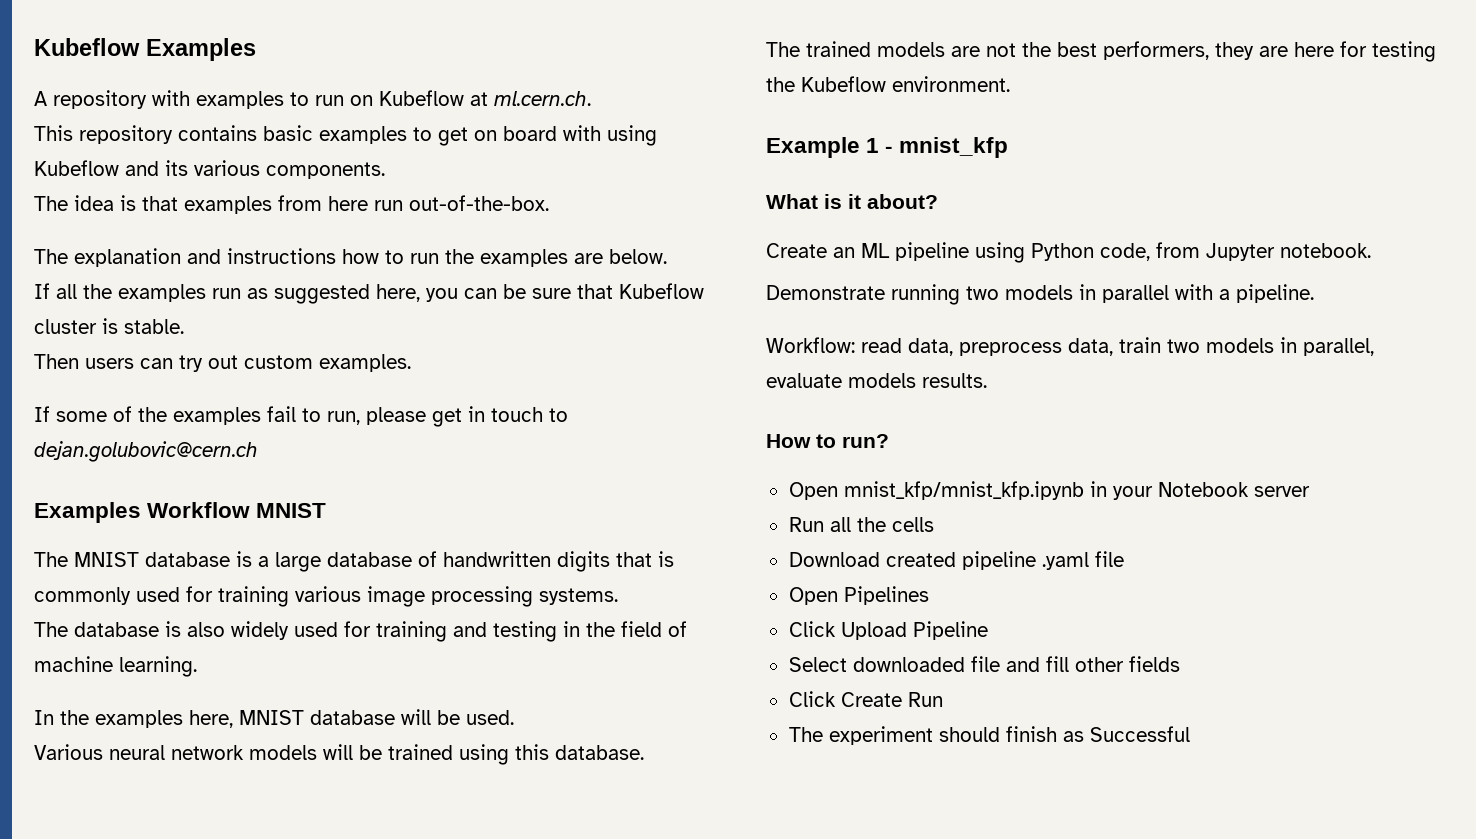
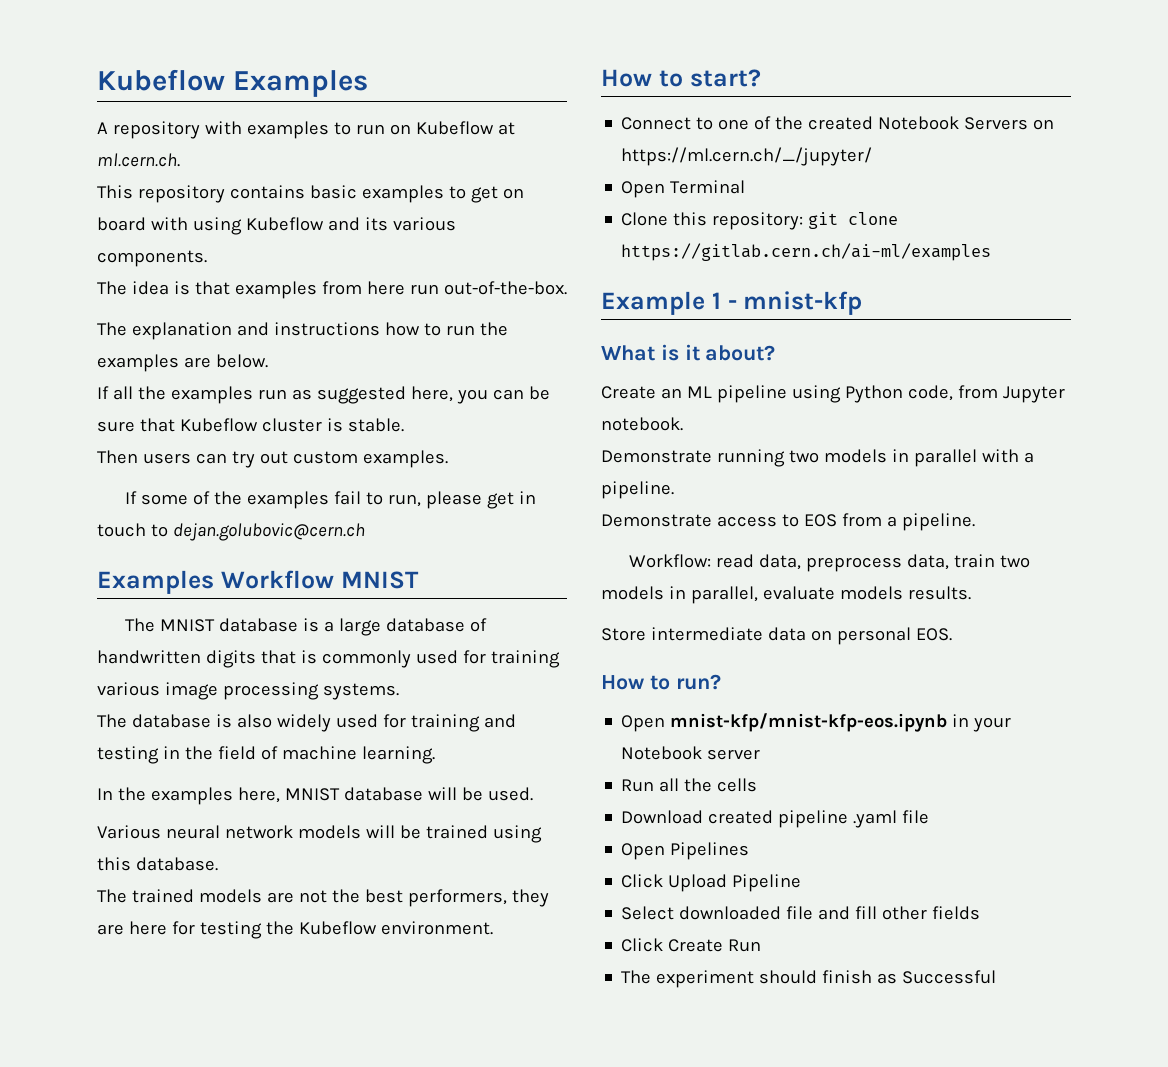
(1010, 84) none -> [601,69,761,87] [621,116,1055,130] [621,147,873,166] [621,180,746,198] [621,212,899,230] [621,243,992,261] // How to start? // Connect to one of the created Notebook Servers on https://ml.cern.ch/_/jupyter/ // Open Terminal // Clone this repository: git clone https://gitlab.cern.ch/ai-ml/examples
[899,137,1009,158] mnist_kfp -> [743,291,863,315] mnist-kfp
(1314, 293) none -> [601,513,975,531] // Demonstrate access to EOS from a pipeline.
(987, 380) none -> [601,627,952,645] // Store intermediate data on personal EOS.
[843,481,1084,500] mnist_kfp/mnist_kfp.ipynb -> [670,713,948,732] mnist-kfp/mnist-kfp-eos.ipynb

